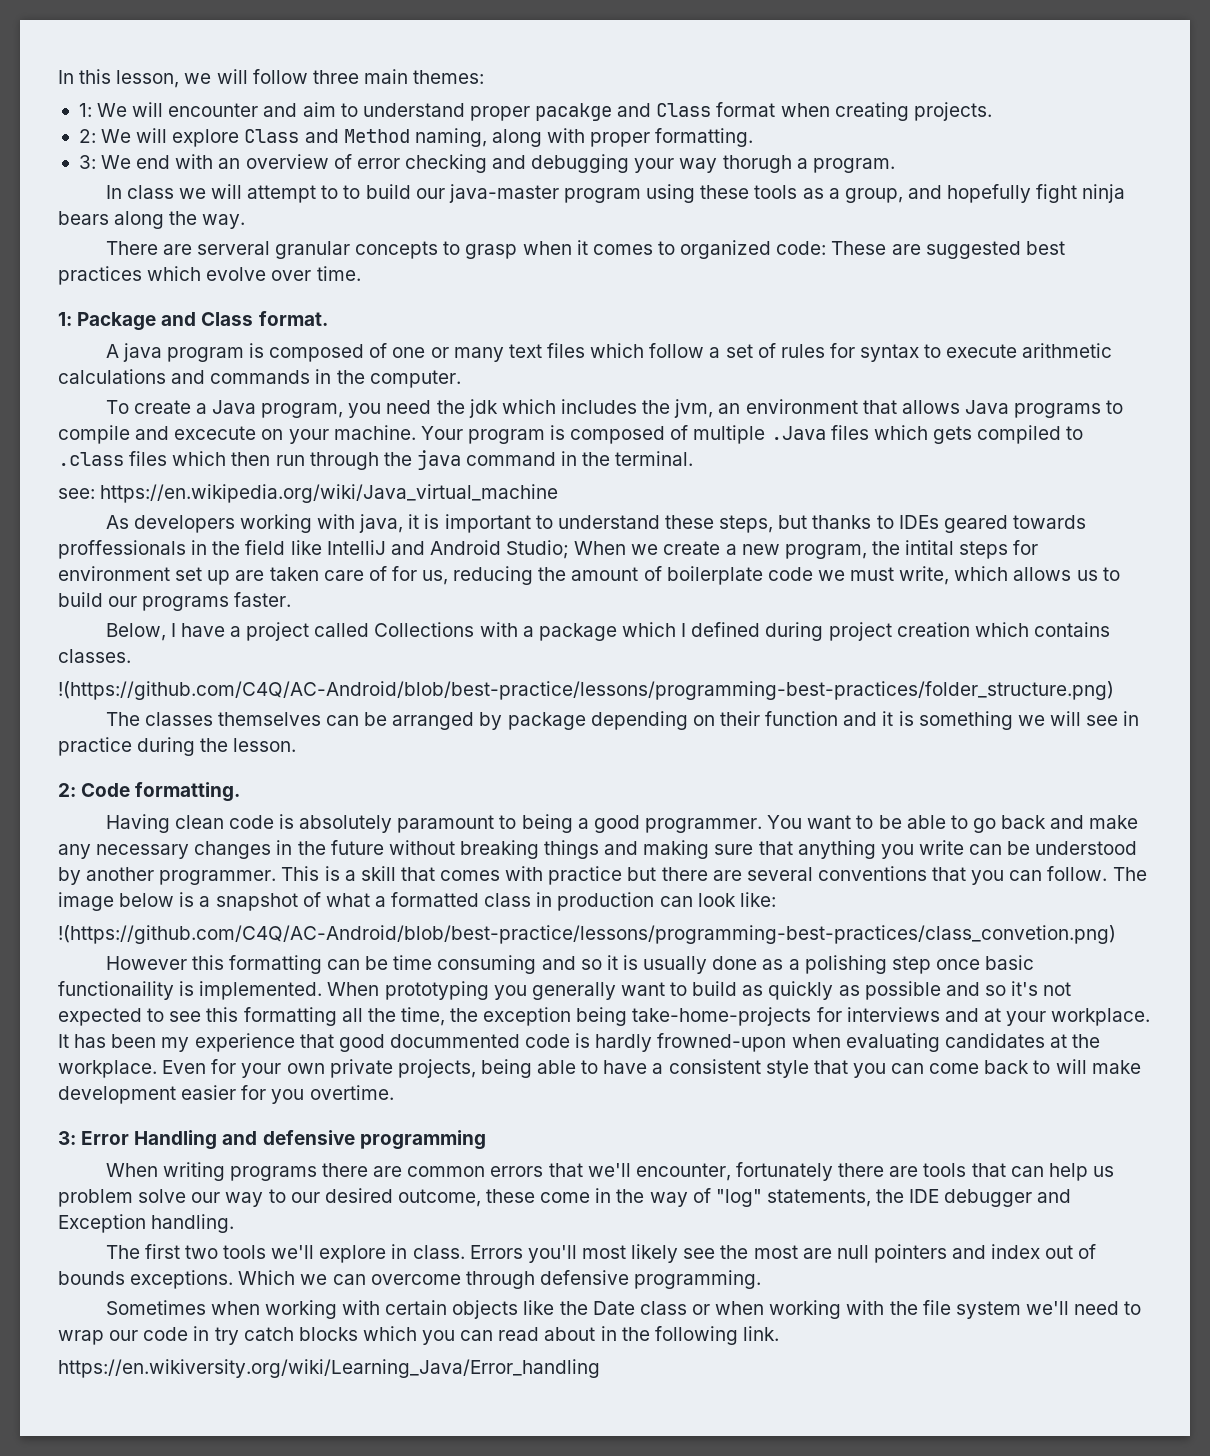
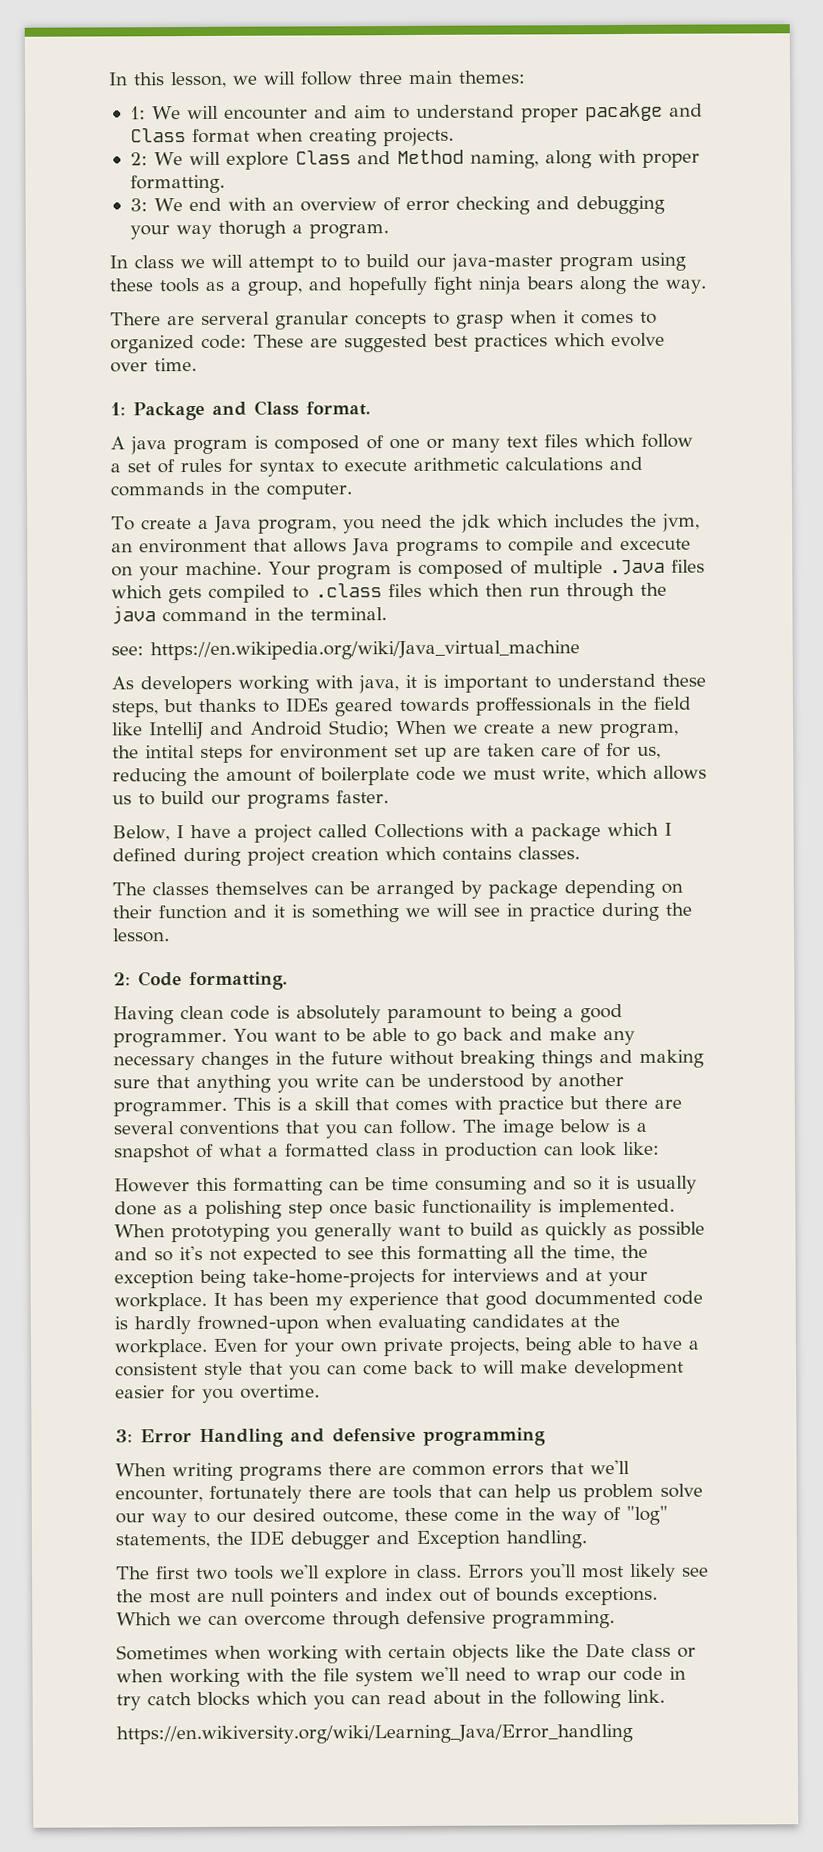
[58,681,1114,700] // !(https://github.com/C4Q/AC-Android/blob/best-practice/lessons/programming-best-practices/folder_structure.png) -> (580, 853) none
[58,925,1116,944] // !(https://github.com/C4Q/AC-Android/blob/best-practice/lessons/programming-best-practices/class_convetion.png) -> (660, 1148) none

